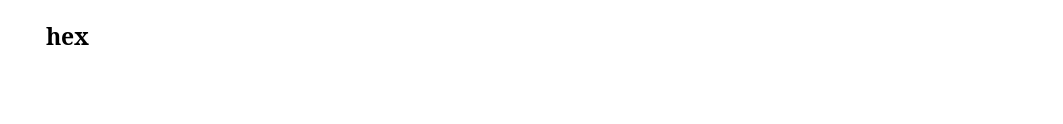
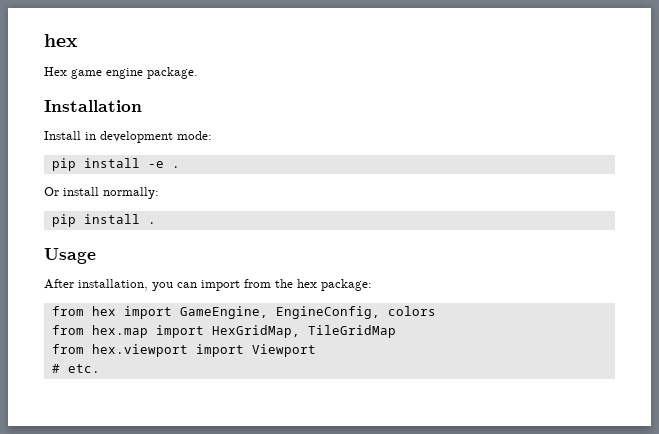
[46,27,89,45] hex -> [44,34,78,47] [44,67,198,79] [44,100,142,112] [44,131,212,143] [51,158,180,171] [44,187,159,199] [51,214,156,227] [44,248,96,264] [44,279,372,291] [51,306,436,319] [51,325,396,338] [51,344,316,357] [51,364,100,373] hex // Hex game engine package. // Installation // Install in development mode: // pip install -e . // Or install normally: // pip install . // Usage // After installation, you can import from the hex package: // from hex import GameEngine, EngineConfig, colors // from hex.map import HexGridMap, TileGridMap // from hex.viewport import Viewport // # etc.

